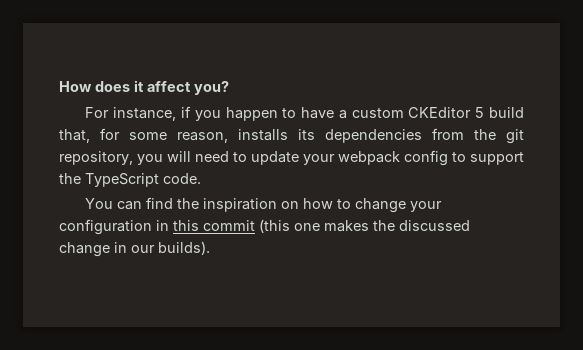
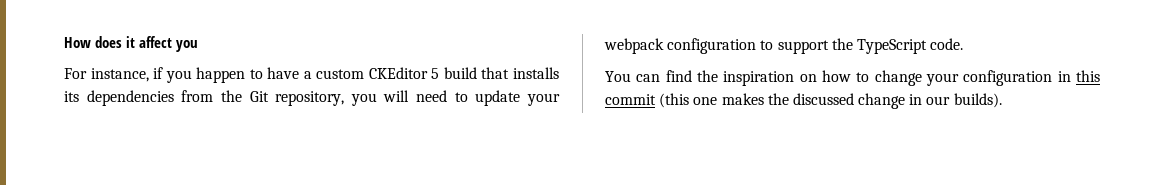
[193,81,229,95] you? -> [176,40,199,52] you
[59,128,228,143] that, for some reason, -> [481,67,510,79] that
[506,129,524,144] git -> [249,91,269,102] Git
[404,150,448,166] config -> [667,38,757,54] configuration

